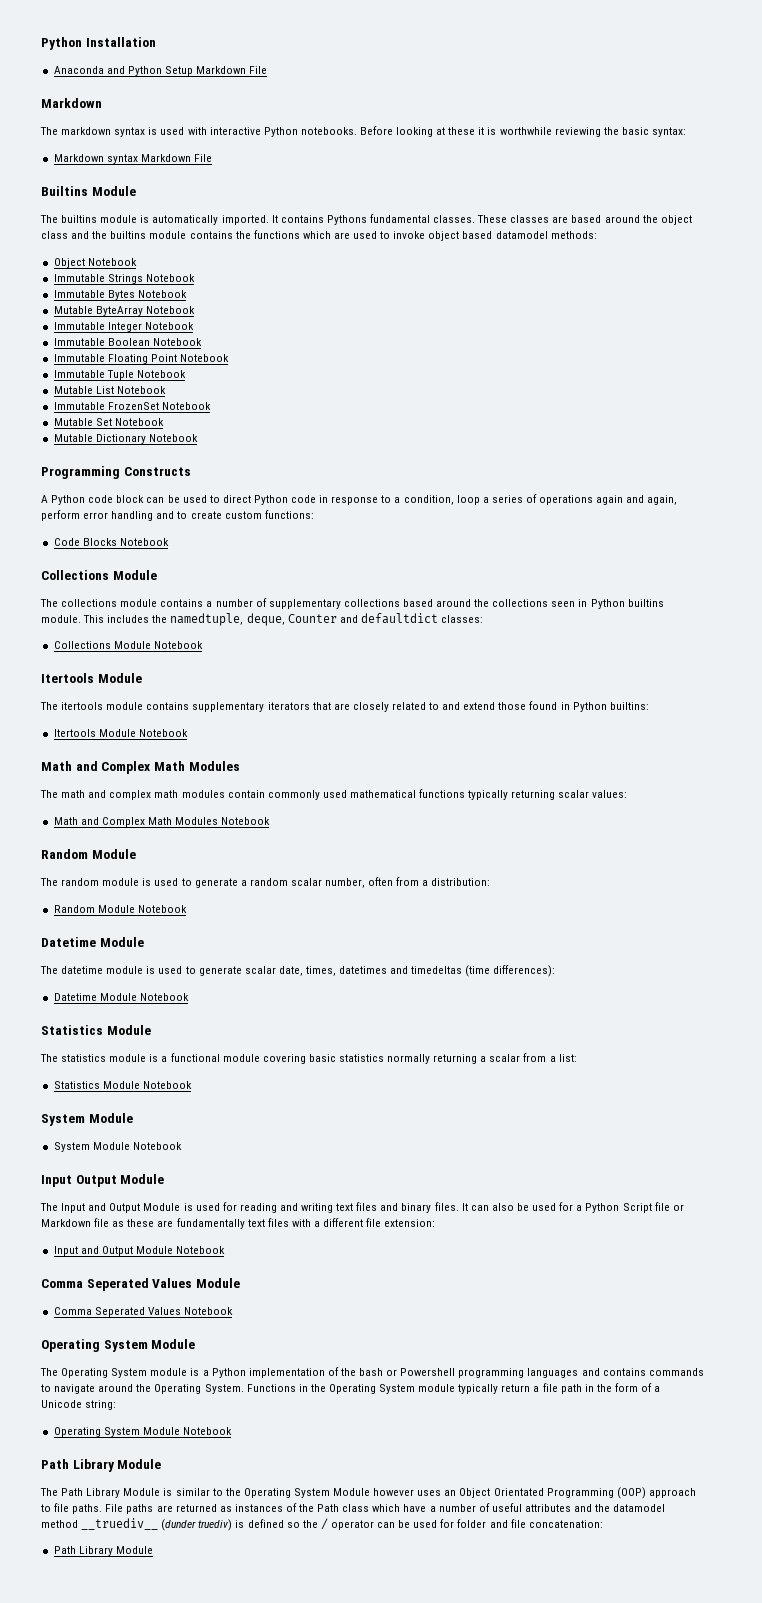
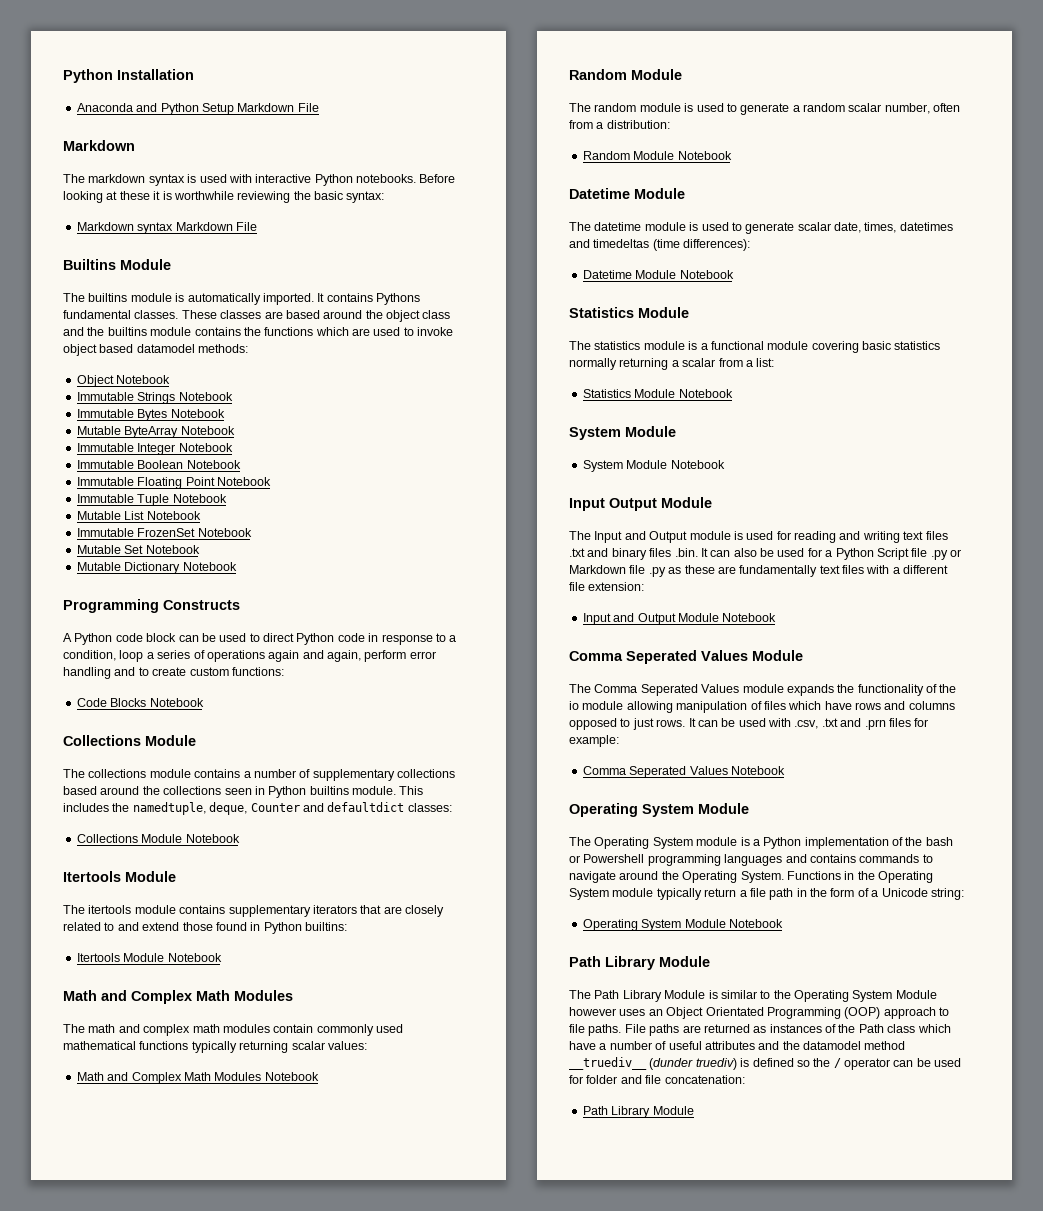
[143,1203,181,1211] Module -> [689,531,731,540] module
(378, 1206) none -> [569,548,585,557] .txt
[434,1202,459,1211] files. -> [649,548,698,557] files .bin.
(670, 1206) none -> [930,550,948,560] .py
(110, 1222) none -> [648,567,666,577] .py
(240, 1283) none -> [569,684,957,696] [569,701,955,713] [569,718,929,730] [569,735,619,747] // The Comma Seperated Values module expands the functionality of the io module allowing manipulation of files which have rows and columns opposed to just rows. It can be used with .csv, .txt and .prn files for example:

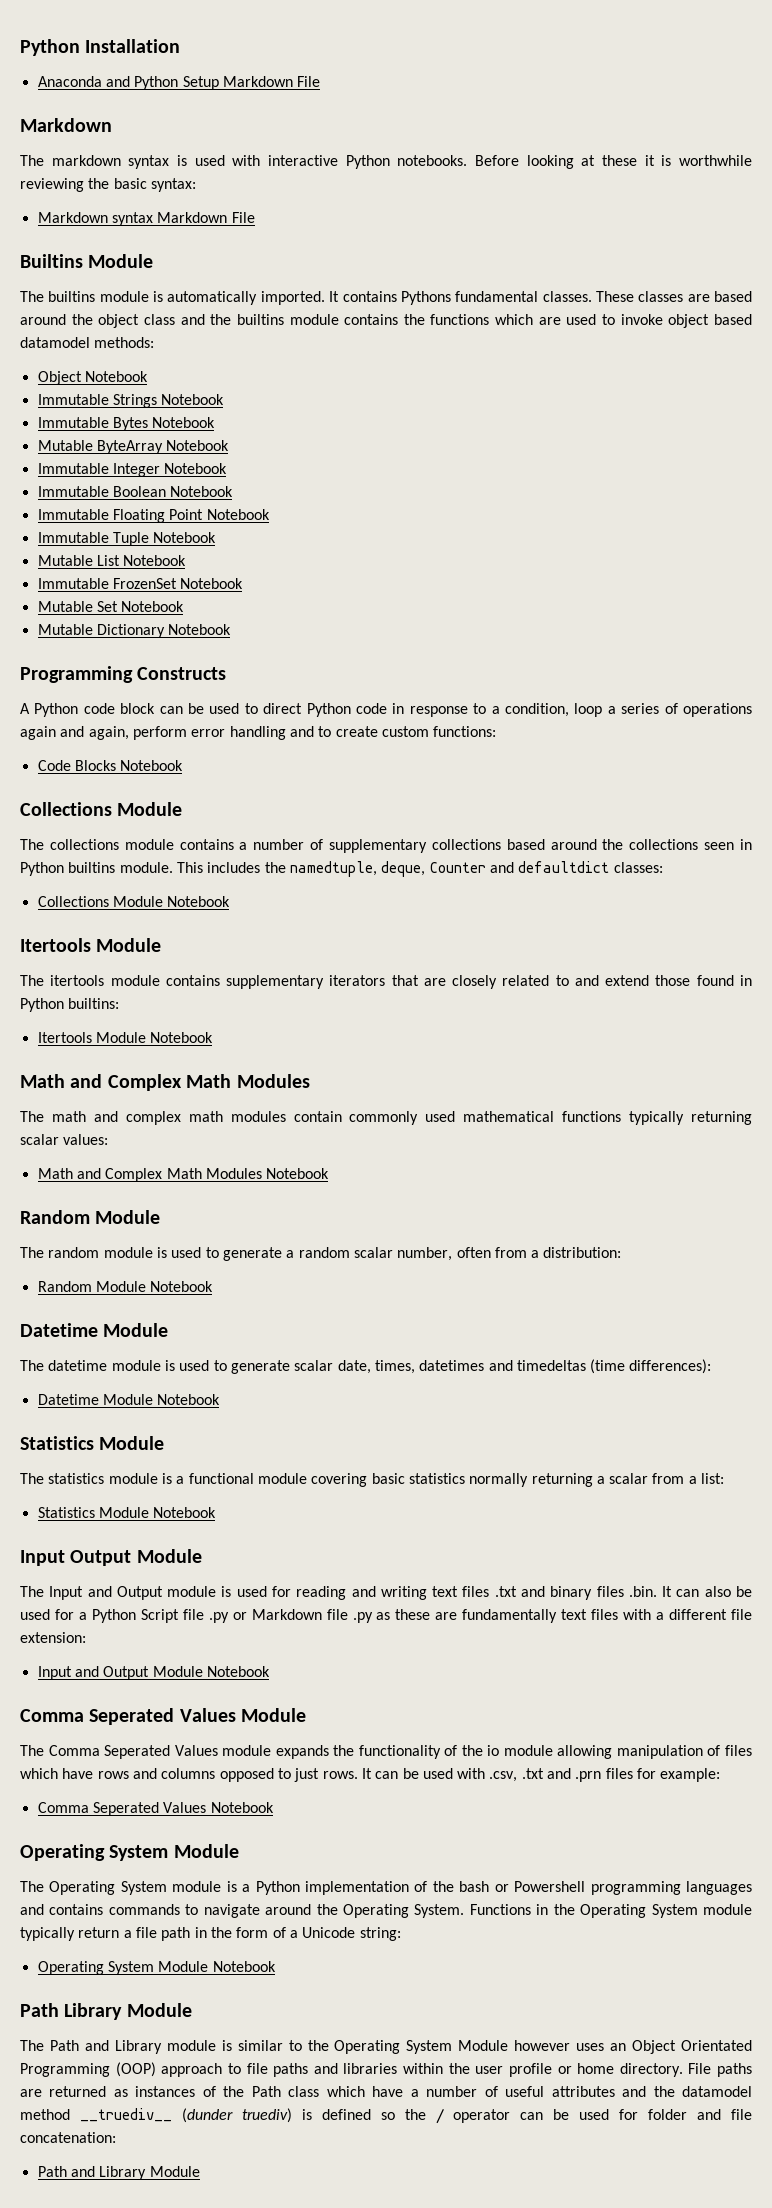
[569,426,676,440] [582,460,725,472] // System Module // System Module Notebook -> (217, 1512) none
[622,990,706,1002] Library Module -> [84,2040,216,2054] and Library module
[588,1024,622,1036] paths. -> [273,2063,683,2077] paths and libraries within the user profile or home directory.
(608, 1110) none -> [70,2166,95,2177] and

